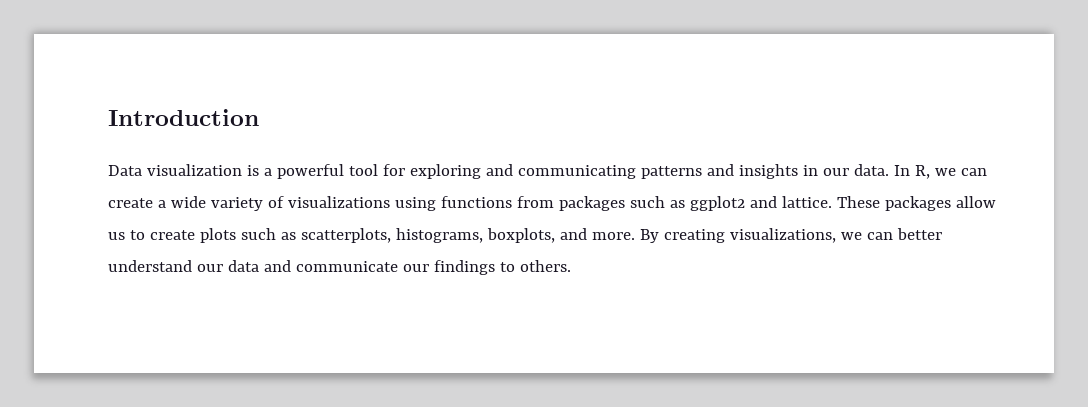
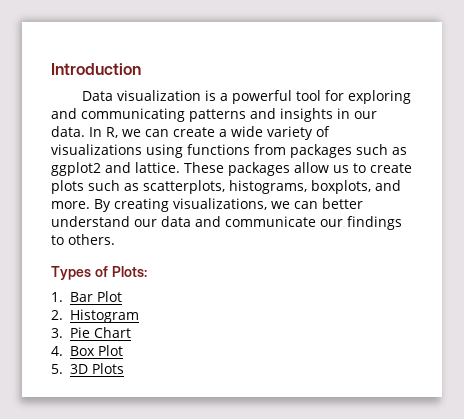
(571, 266) none -> [51,266,147,280] [51,291,122,302] [51,309,139,323] [51,327,131,338] [51,345,123,356] [51,363,124,374] // Types of Plots: // 1. Bar Plot // 2. Histogram // 3. Pie Chart // 4. Box Plot // 5. 3D Plots

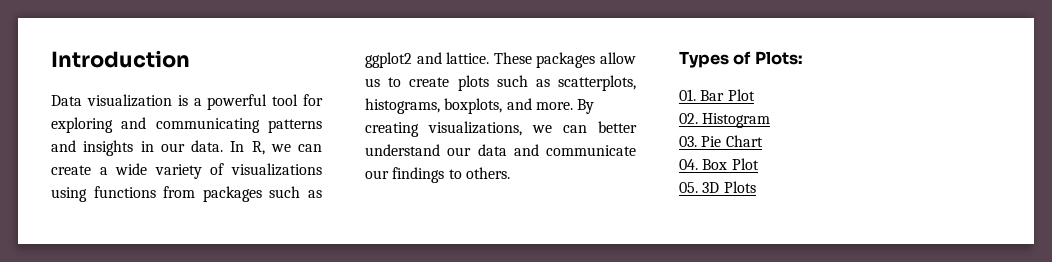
[51,292,63,302] 1. -> [679,89,696,101] 01.
[51,310,63,320] 2. -> [679,113,698,124] 02.
[51,328,63,338] 3. -> [679,136,697,147] 03.
[51,346,63,356] 4. -> [679,159,698,170] 04.
[51,364,63,374] 5. -> [679,182,698,193] 05.

